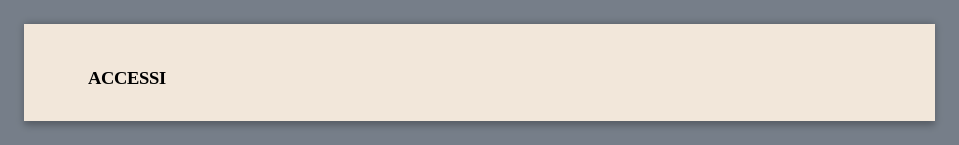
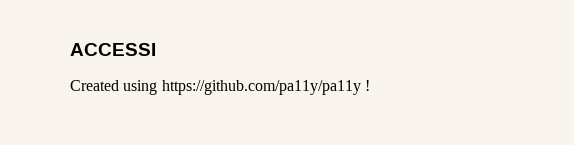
(166, 78) none -> [70,80,370,95] // Created using https://github.com/pa11y/pa11y !

